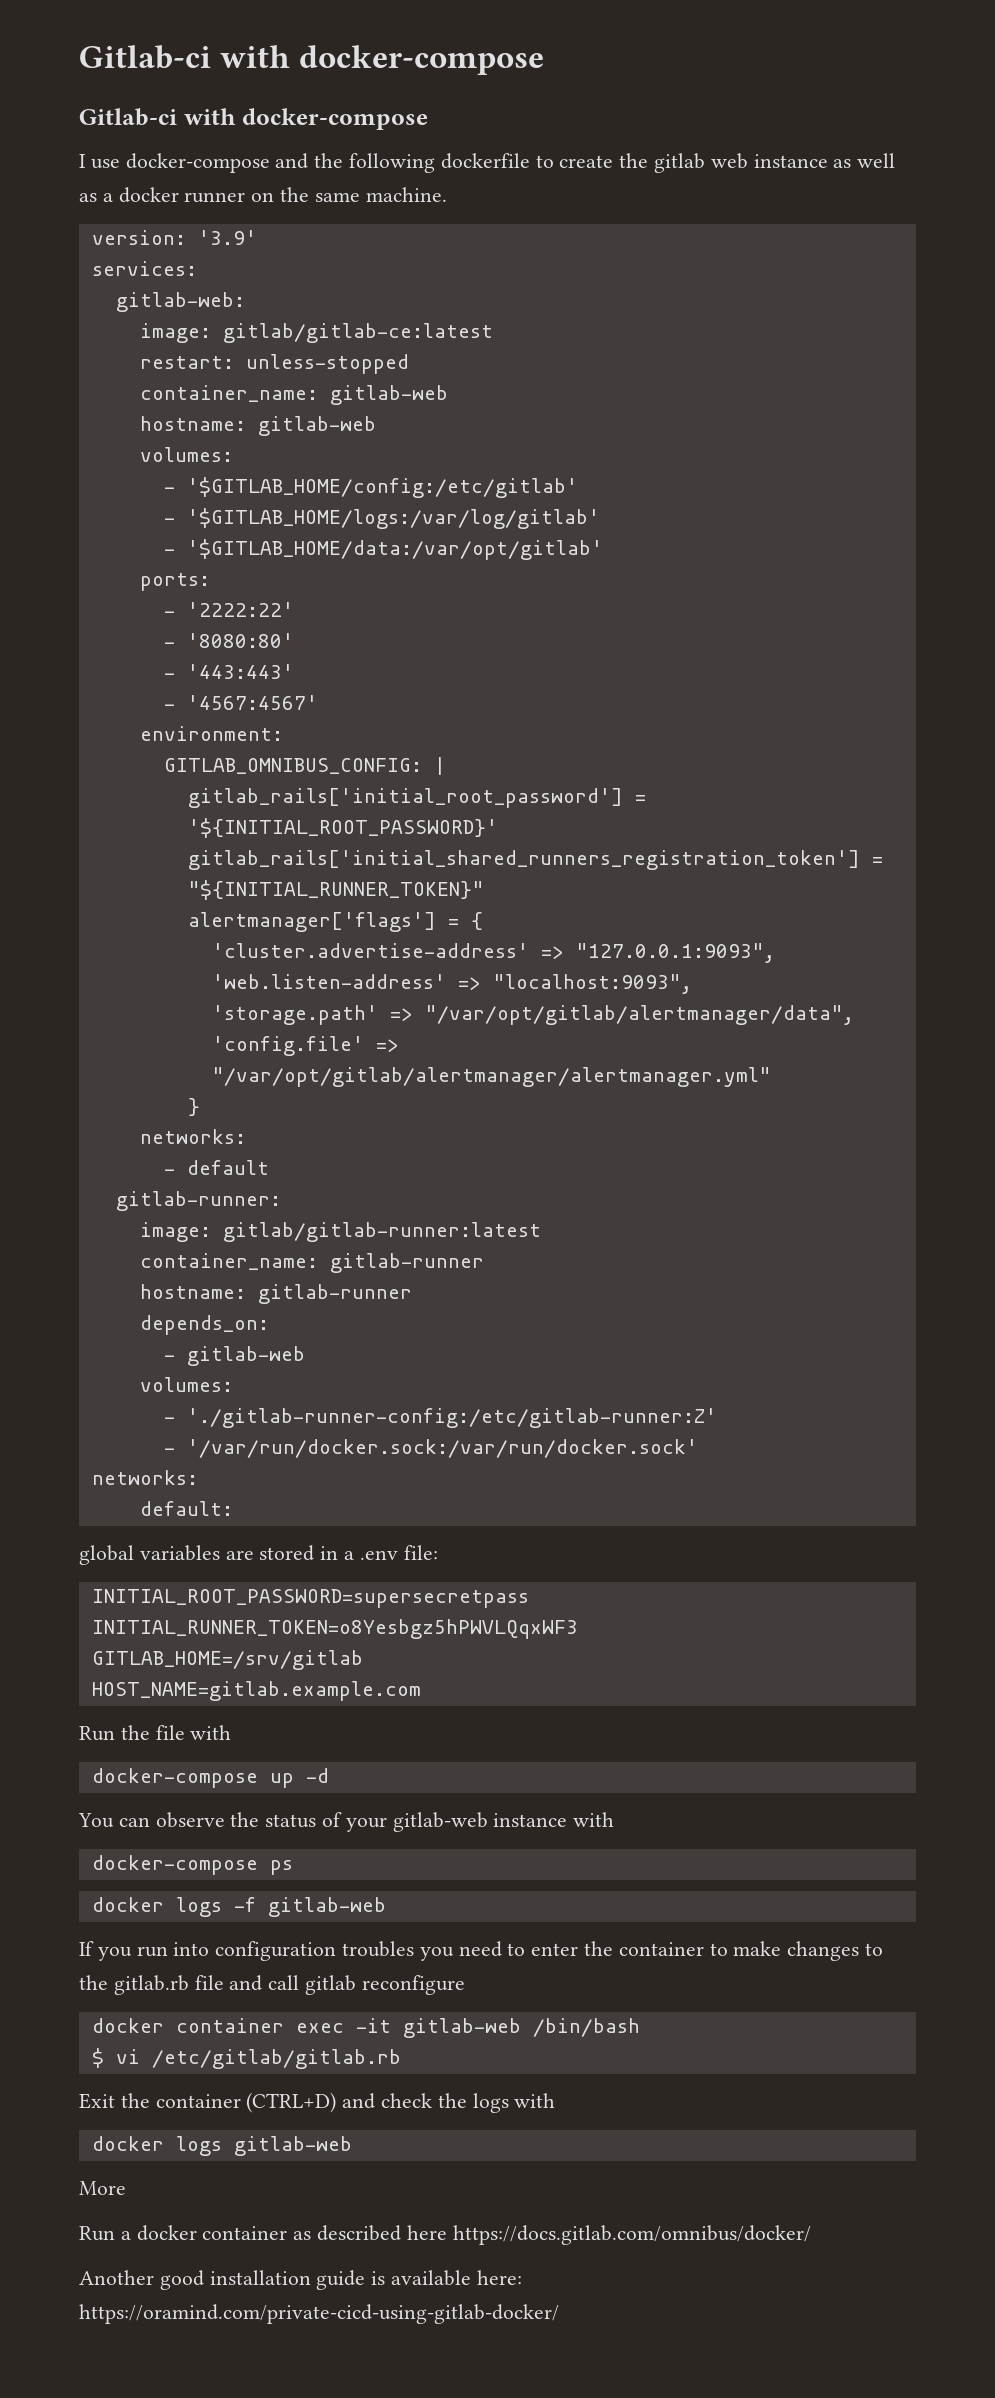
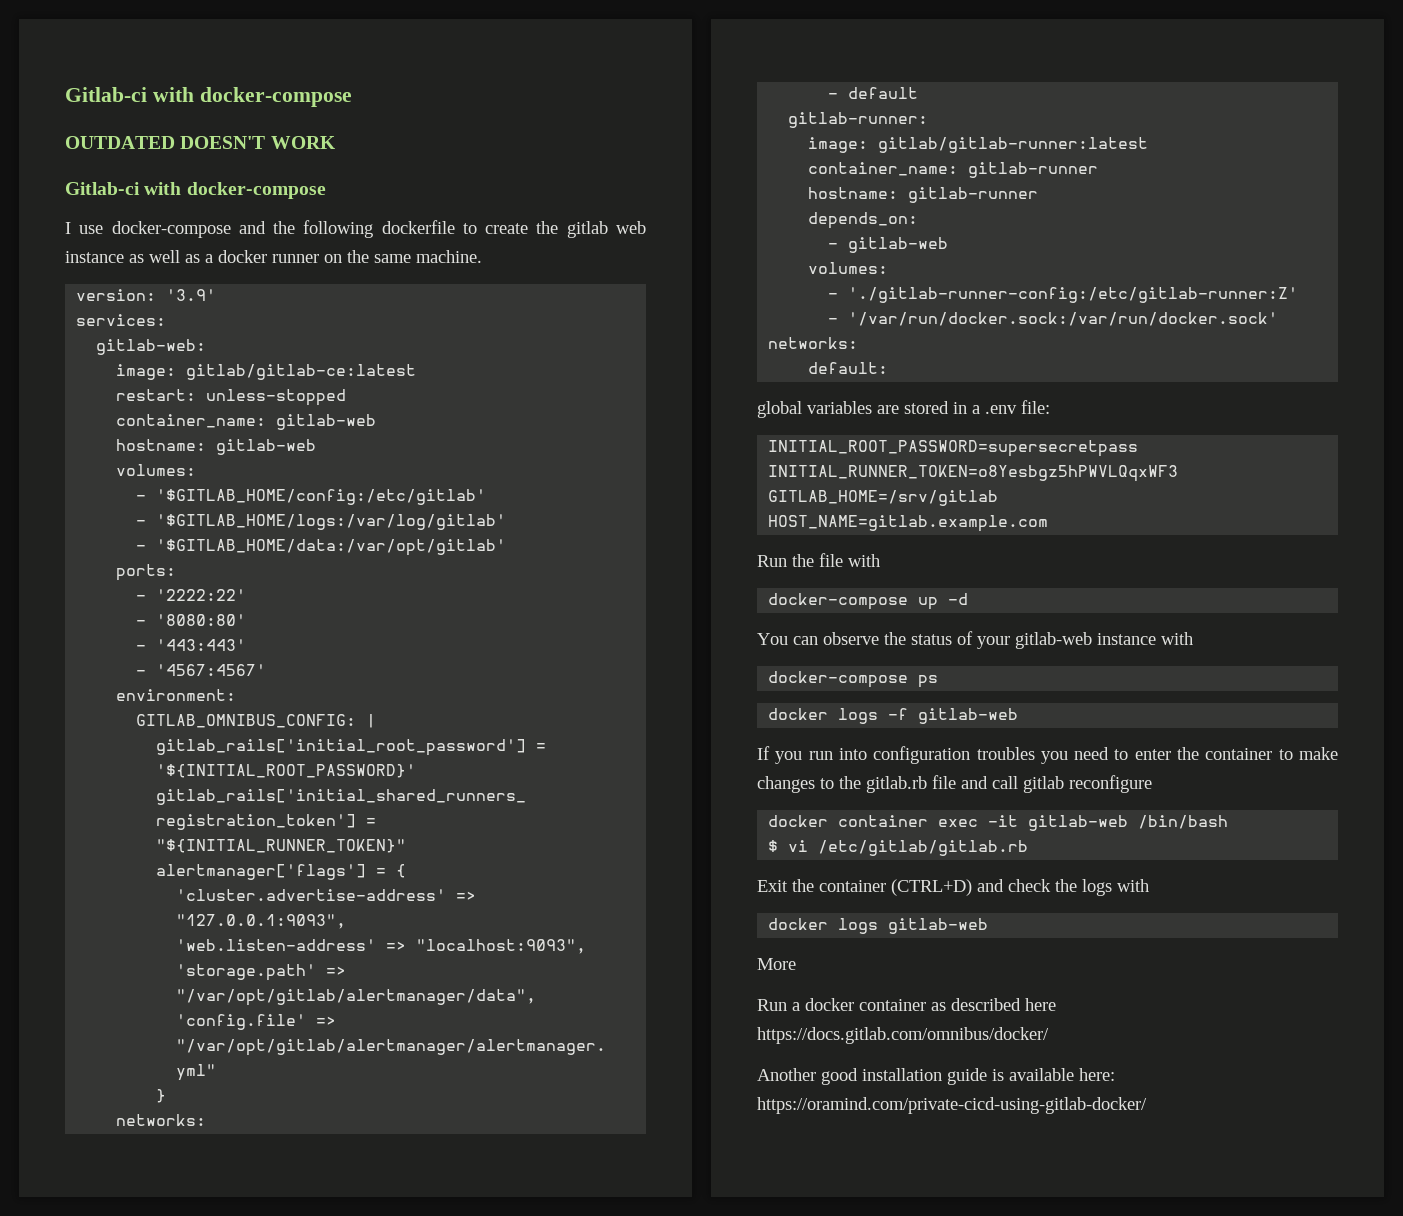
[79,45,545,75] Gitlab-ci with docker-compose -> [65,87,352,107] [65,136,336,149] Gitlab-ci with docker-compose // OUTDATED DOESN'T WORK

